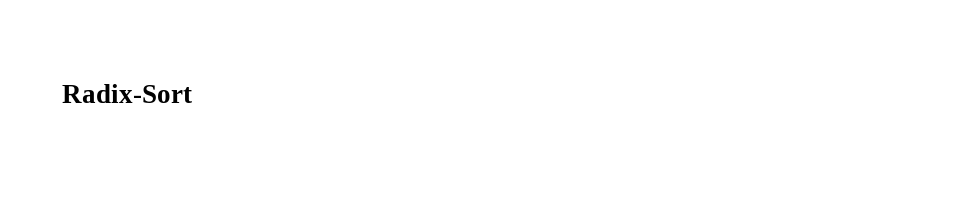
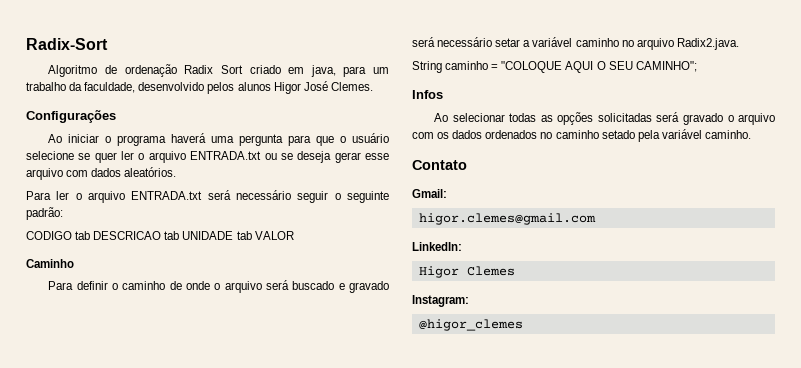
(192, 93) none -> [48,64,390,77] [26,81,373,94] [26,110,116,123] [48,133,390,146] [26,151,390,163] [26,167,177,180] [26,190,389,203] [26,207,63,220] [26,231,294,240] [26,259,74,268] [48,280,389,293] [412,37,739,50] [412,61,697,73] [412,90,443,99] [434,112,775,125] [412,129,751,142] [412,160,467,170] [412,189,447,198] [418,213,596,225] [412,242,462,251] [418,266,515,278] [412,295,469,307] [418,319,523,331] // Algoritmo de ordenação Radix Sort criado em java, para um trabalho da faculdade, desenvolvido pelos alunos Higor José Clemes. // Configurações // Ao iniciar o programa haverá uma pergunta para que o usuário selecione se quer ler o arquivo ENTRADA.txt ou se deseja gerar esse arquivo com dados aleatórios. // Para ler o arquivo ENTRADA.txt será necessário seguir o seguinte padrão: // CODIGO tab DESCRICAO tab UNIDADE tab VALOR // Caminho // Para definir o caminho de onde o arquivo será buscado e gravado será necessário setar a variável caminho no arquivo Radix2.java. // String caminho = "COLOQUE AQUI O SEU CAMINHO"; // Infos // Ao selecionar todas as opções solicitadas será gravado o arquivo com os dados ordenados no caminho setado pela variável caminho. // Contato // Gmail: // higor.clemes@gmail.com // LinkedIn: // Higor Clemes // Instagram: // @higor_clemes

